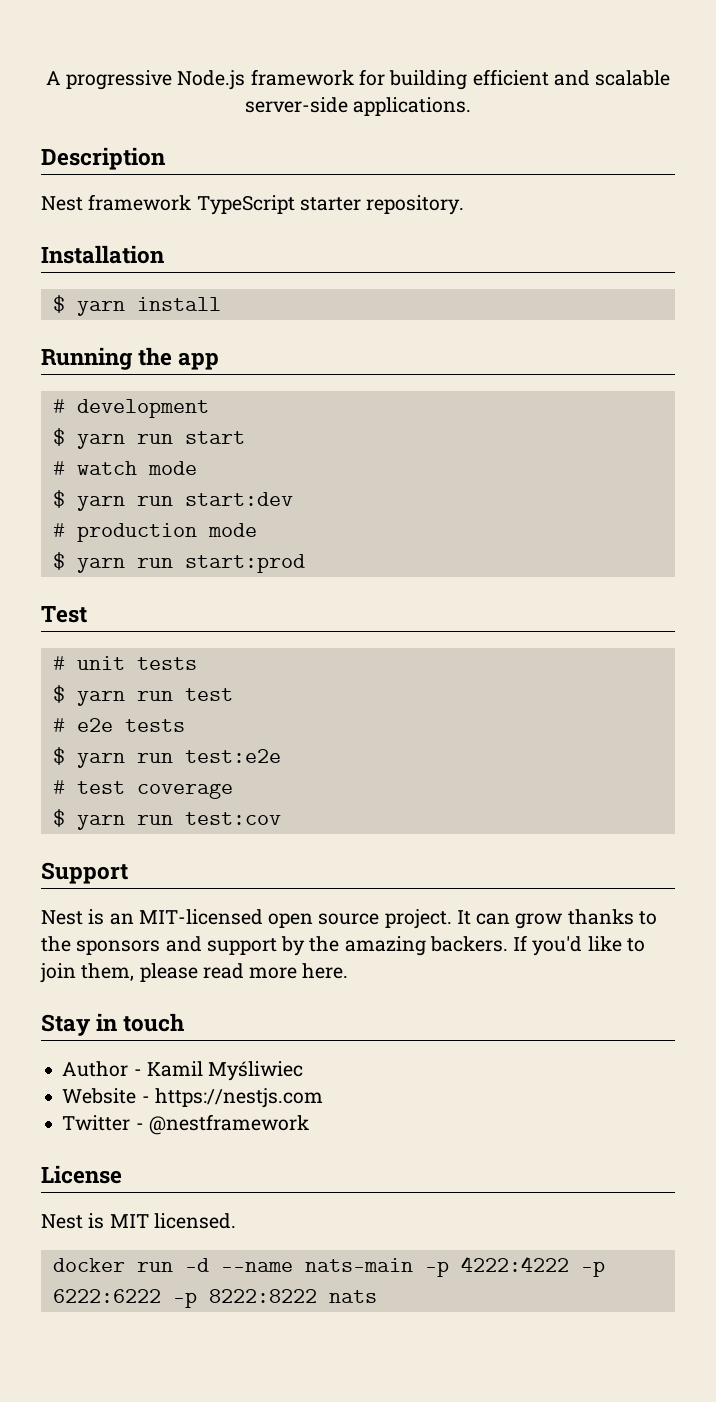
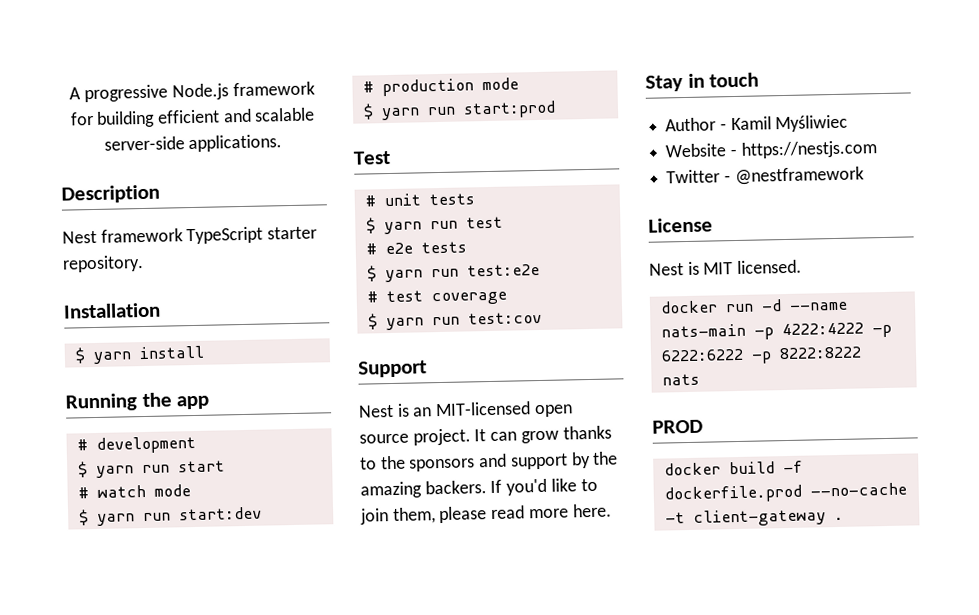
(377, 1296) none -> [652,419,703,434] [663,460,803,476] [663,482,907,504] [664,508,844,527] // PROD // docker build -f dockerfile.prod --no-cache -t client-gateway .

